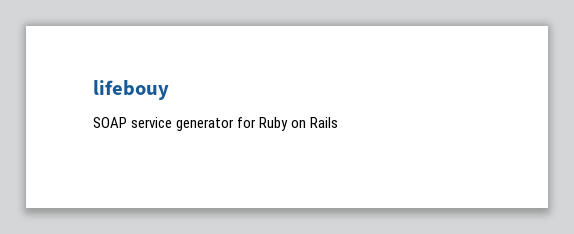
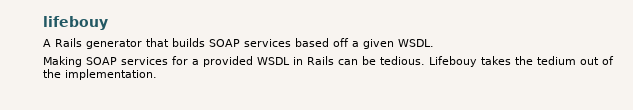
[93,117,339,131] SOAP service generator for Ruby on Rails -> [43,38,434,49] [43,56,614,67] [43,69,157,80] A Rails generator that builds SOAP services based off a given WSDL. // Making SOAP services for a provided WSDL in Rails can be tedious. Lifebouy takes the tedium out of the implementation.

